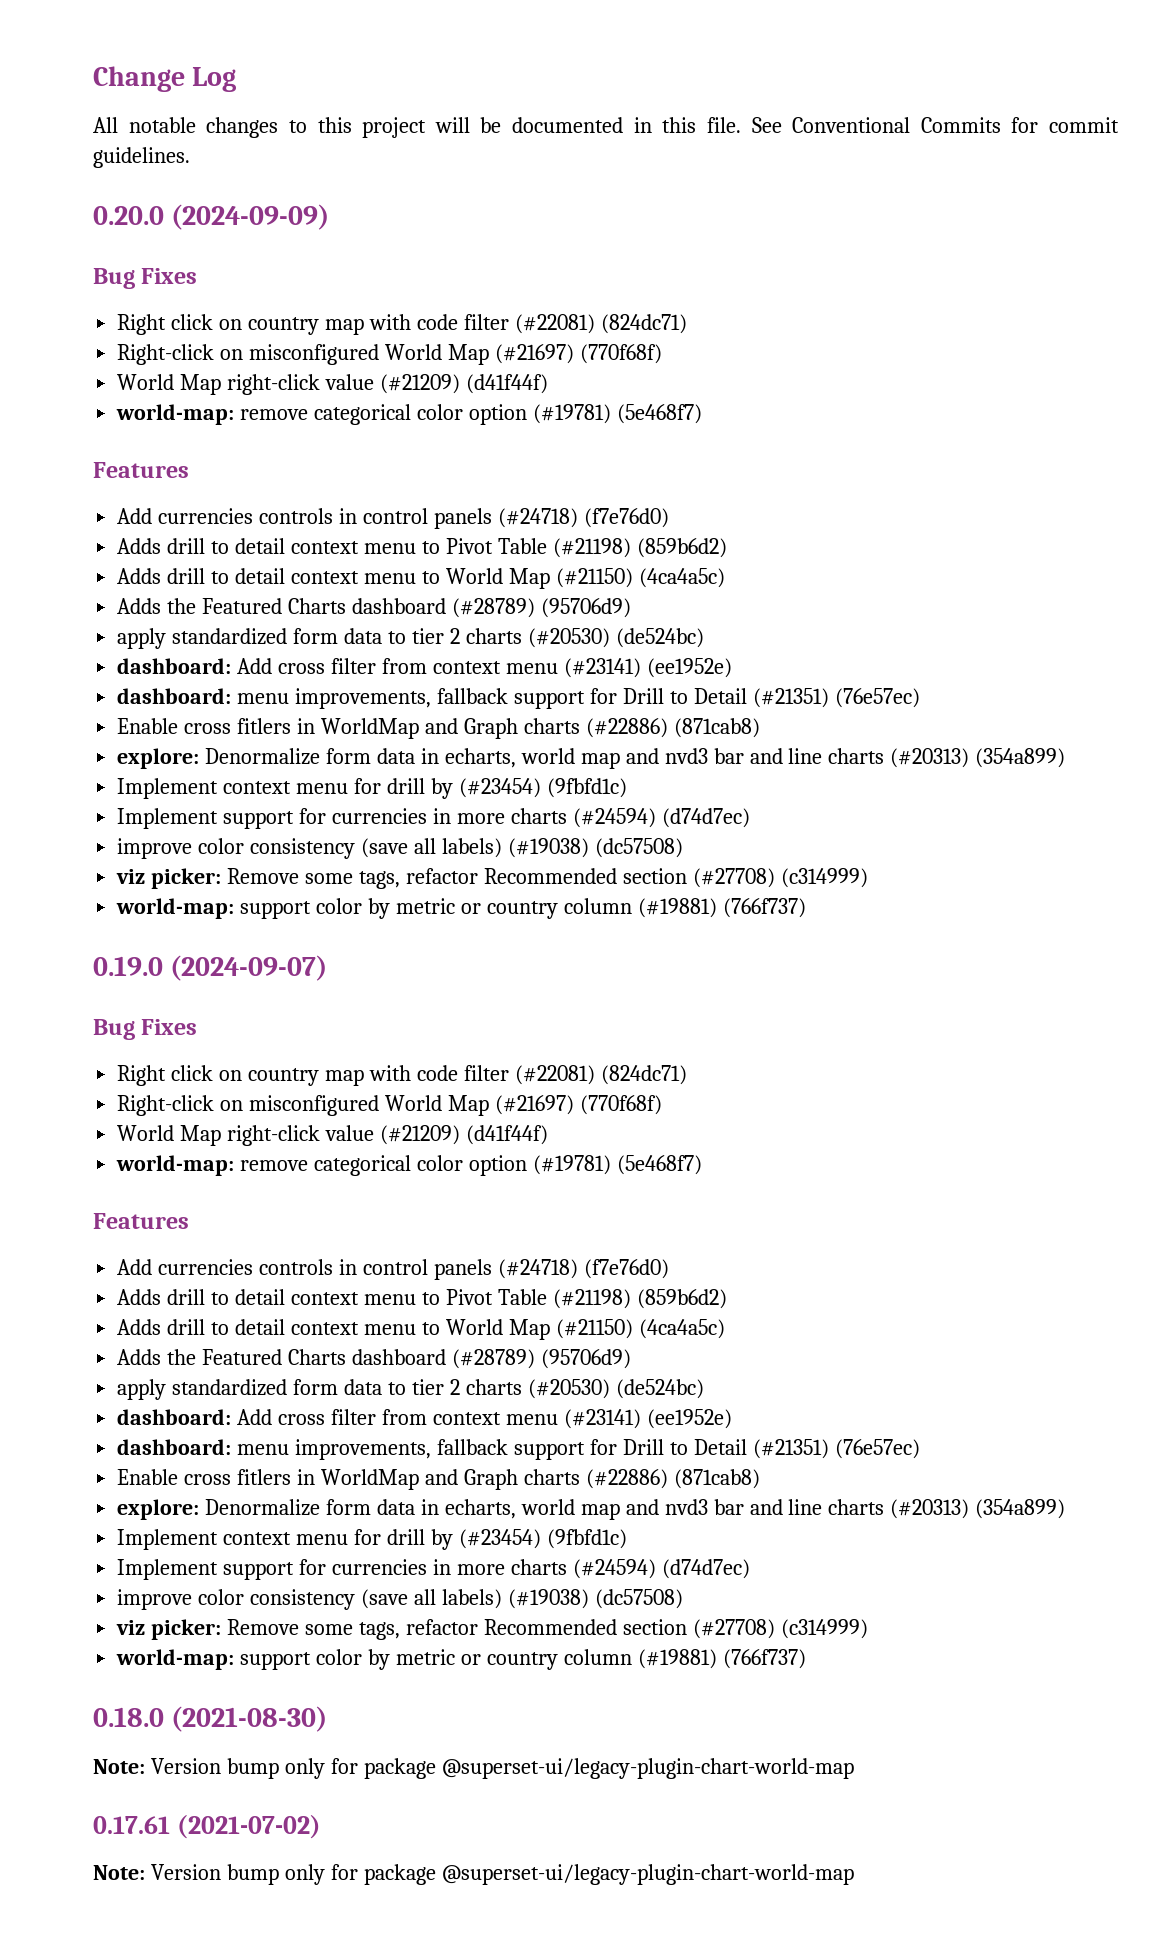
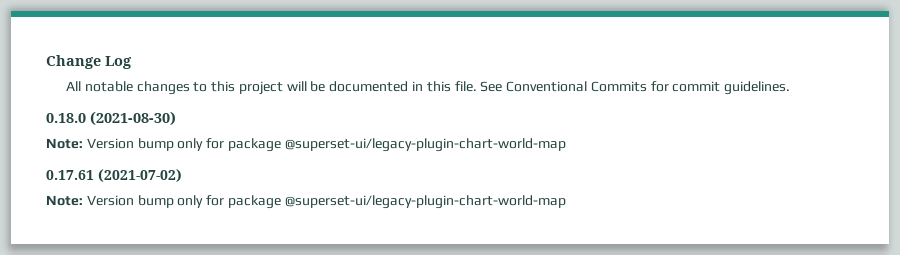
[93,204,330,230] [93,268,198,289] [117,314,687,335] [117,344,662,365] [117,374,548,395] [116,404,702,425] [93,462,189,478] [117,508,669,529] [117,538,727,558] [117,568,725,589] [117,598,631,618] [117,628,704,649] [117,658,732,678] [117,688,920,709] [117,718,760,739] [117,748,1066,769] [117,778,627,799] [117,808,750,829] [117,838,683,859] [116,868,868,889] [116,898,806,919] [93,955,328,981] [93,1019,198,1040] [117,1065,687,1086] [117,1095,662,1116] [117,1125,548,1146] [116,1155,702,1176] [93,1213,189,1229] [117,1259,669,1280] [117,1289,727,1309] [117,1319,725,1340] [117,1349,631,1369] [117,1379,704,1400] [117,1409,732,1429] [117,1439,920,1460] [117,1469,760,1490] [117,1499,1066,1520] [117,1529,627,1550] [117,1559,750,1580] [117,1589,683,1610] [116,1619,868,1640] [116,1649,806,1670] // 0.20.0 (2024-09-09) // Bug Fixes // Right click on country map with code filter (#22081) (824dc71) // Right-click on misconfigured World Map (#21697) (770f68f) // World Map right-click value (#21209) (d41f44f) // world-map: remove categorical color option (#19781) (5e468f7) // Features // Add currencies controls in control panels (#24718) (f7e76d0) // Adds drill to detail context menu to Pivot Table (#21198) (859b6d2) // Adds drill to detail context menu to World Map (#21150) (4ca4a5c) // Adds the Featured Charts dashboard (#28789) (95706d9) // apply standardized form data to tier 2 charts (#20530) (de524bc) // dashboard: Add cross filter from context menu (#23141) (ee1952e) // dashboard: menu improvements, fallback support for Drill to Detail (#21351) (76e57ec) // Enable cross fitlers in WorldMap and Graph charts (#22886) (871cab8) // explore: Denormalize form data in echarts, world map and nvd3 bar and line charts (#20313) (354a899) // Implement context menu for drill by (#23454) (9fbfd1c) // Implement support for currencies in more charts (#24594) (d74d7ec) // improve color consistency (save all labels) (#19038) (dc57508) // viz picker: Remove some tags, refactor Recommended section (#27708) (c314999) // world-map: support color by metric or country column (#19881) (766f737) // 0.19.0 (2024-09-07) // Bug Fixes // Right click on country map with code filter (#22081) (824dc71) // Right-click on misconfigured World Map (#21697) (770f68f) // World Map right-click value (#21209) (d41f44f) // world-map: remove categorical color option (#19781) (5e468f7) // Features // Add currencies controls in control panels (#24718) (f7e76d0) // Adds drill to detail context menu to Pivot Table (#21198) (859b6d2) // Adds drill to detail context menu to World Map (#21150) (4ca4a5c) // Adds the Featured Charts dashboard (#28789) (95706d9) // apply standardized form data to tier 2 charts (#20530) (de524bc) // dashboard: Add cross filter from context menu (#23141) (ee1952e) // dashboard: menu improvements, fallback support for Drill to Detail (#21351) (76e57ec) // Enable cross fitlers in WorldMap and Graph charts (#22886) (871cab8) // explore: Denormalize form data in echarts, world map and nvd3 bar and line charts (#20313) (354a899) // Implement context menu for drill by (#23454) (9fbfd1c) // Implement support for currencies in more charts (#24594) (d74d7ec) // improve color consistency (save all labels) (#19038) (dc57508) // viz picker: Remove some tags, refactor Recommended section (#27708) (c314999) // world-map: support color by metric or country column (#19881) (766f737) -> (791, 88) none

